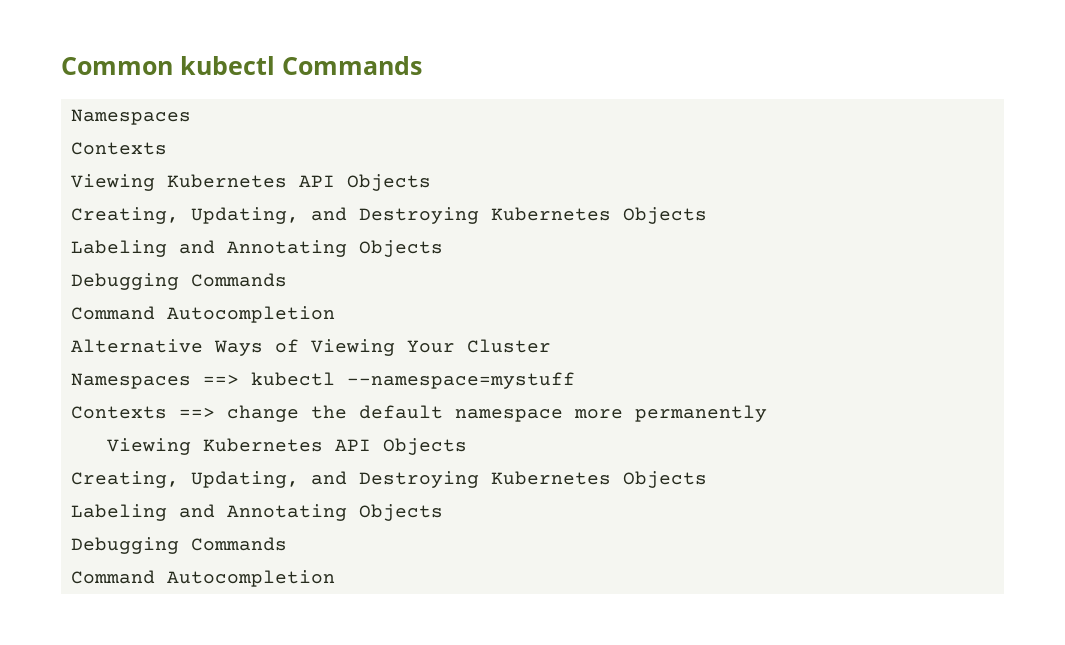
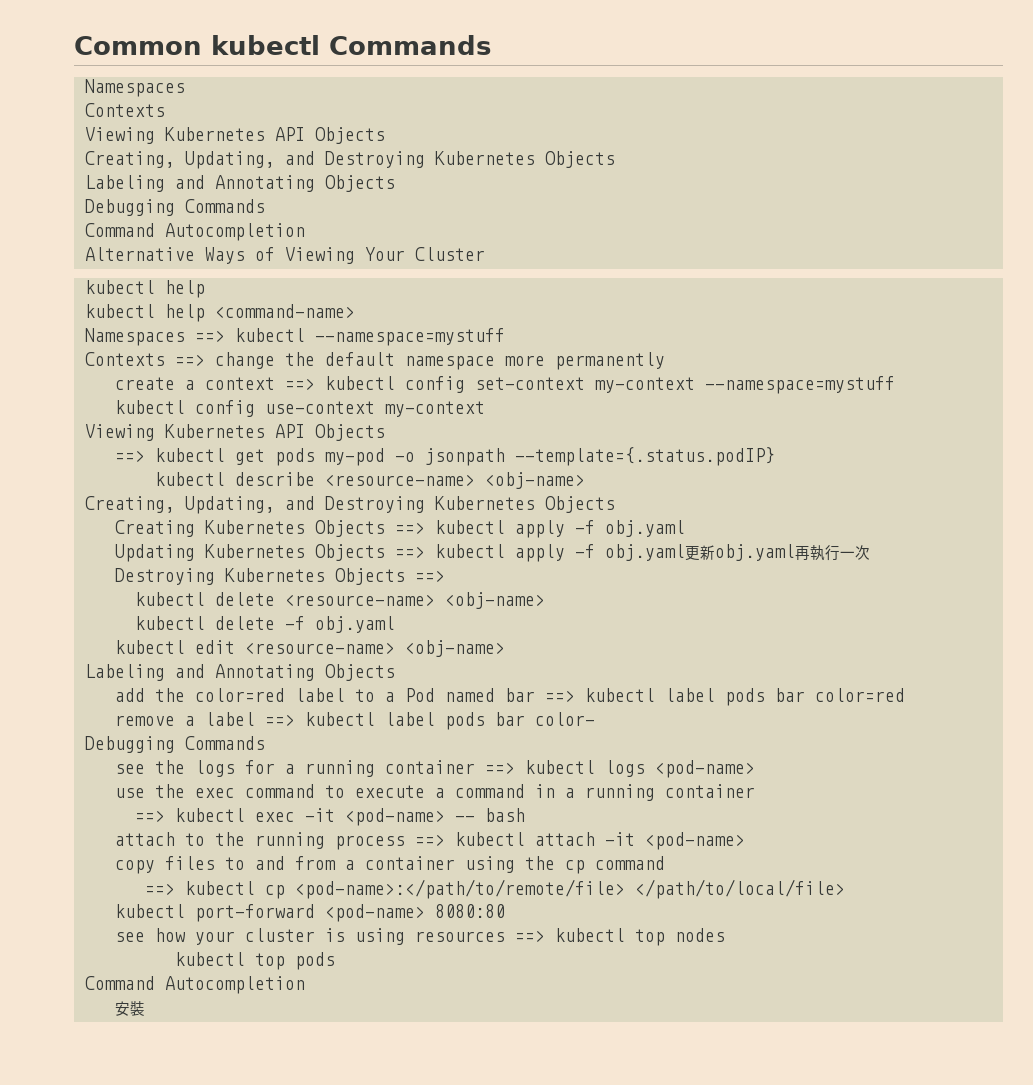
(551, 346) none -> [84,280,205,298] [84,304,355,322] // kubectl help // kubectl help <command-name>
[106,438,467,455] [70,471,707,488] [70,504,443,521] [70,537,287,554] [70,570,335,587] Viewing Kubernetes API Objects // Creating, Updating, and Destroying Kubernetes Objects // Labeling and Annotating Objects // Debugging Commands // Command Autocompletion -> [114,376,895,394] [114,400,485,417] [84,424,385,441] [114,447,775,466] [154,472,585,489] [84,496,615,514] [114,520,685,538] [114,544,870,562] [114,568,445,585] [134,592,545,609] [134,616,395,633] [114,640,505,657] [84,664,395,681] [114,688,905,706] [114,712,595,730] [84,736,265,753] [114,760,755,778] [114,784,755,801] [134,808,525,826] [114,832,745,850] [114,856,665,874] [144,879,845,899] [114,904,505,922] [114,928,725,946] [174,952,335,970] [84,976,305,994] [114,1001,145,1016] create a context ==> kubectl config set-context my-context --namespace=mystuff // kubectl config use-context my-context // Viewing Kubernetes API Objects // ==> kubectl get pods my-pod -o jsonpath --template={.status.podIP} // kubectl describe <resource-name> <obj-name> // Creating, Updating, and Destroying Kubernetes Objects // Creating Kubernetes Objects ==> kubectl apply -f obj.yaml // Updating Kubernetes Objects ==> kubectl apply -f obj.yaml更新obj.yaml再執行一次 // Destroying Kubernetes Objects ==> // kubectl delete <resource-name> <obj-name> // kubectl delete -f obj.yaml // kubectl edit <resource-name> <obj-name> // Labeling and Annotating Objects // add the color=red label to a Pod named bar ==> kubectl label pods bar color=red // remove a label ==> kubectl label pods bar color- // Debugging Commands // see the logs for a running container ==> kubectl logs <pod-name> // use the exec command to execute a command in a running container // ==> kubectl exec -it <pod-name> -- bash // attach to the running process ==> kubectl attach -it <pod-name> // copy files to and from a container using the cp command // ==> kubectl cp <pod-name>:</path/to/remote/file> </path/to/local/file> // kubectl port-forward <pod-name> 8080:80 // see how your cluster is using resources ==> kubectl top nodes // kubectl top pods // Command Autocompletion // 安裝

